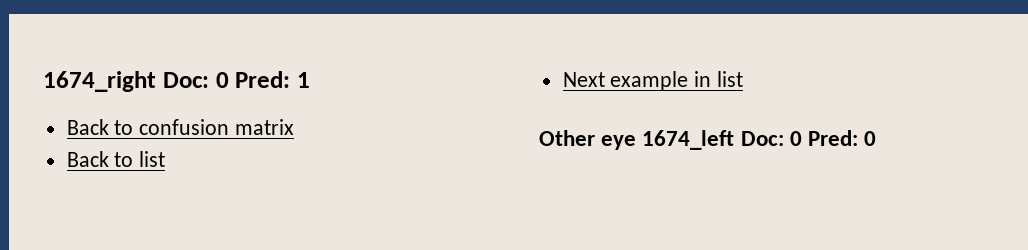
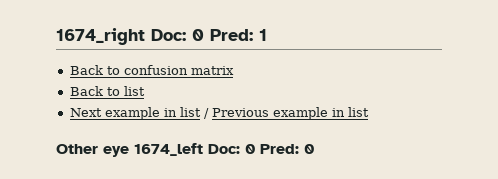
(744, 79) none -> [203,107,369,120] / Previous example in list

